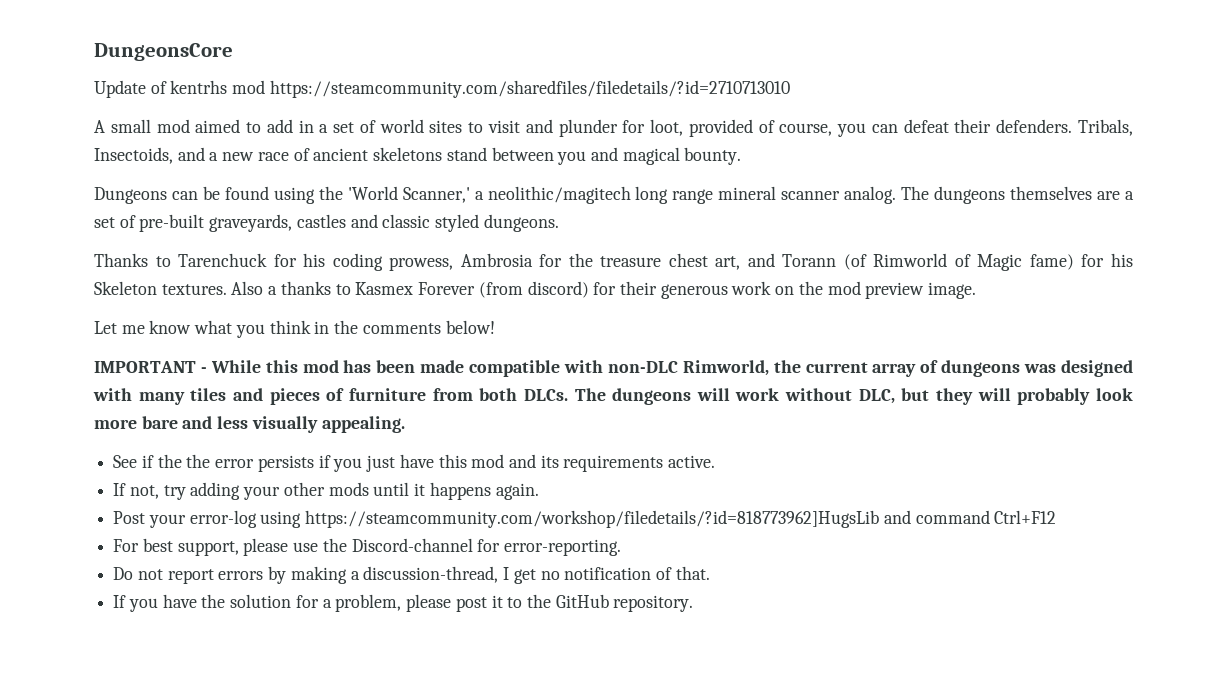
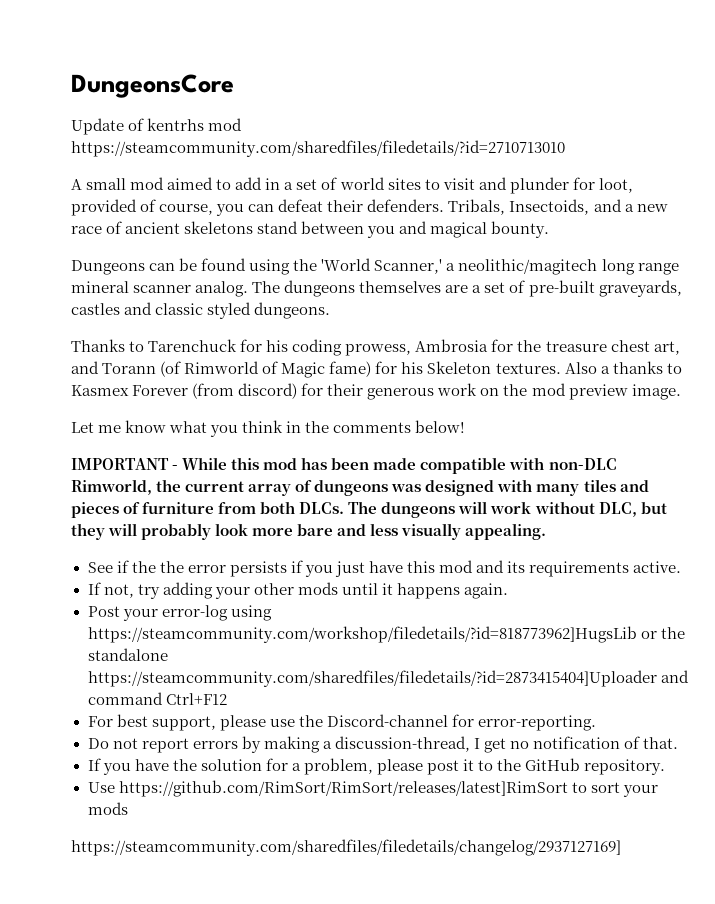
(880, 519) none -> [640,627,685,639] [87,648,168,661] [87,670,657,687] or the standalone https://steamcommunity.com/sharedfiles/filedetails/?id=2873415404]Uploader
(694, 603) none -> [87,780,658,797] [87,802,128,815] [71,839,621,856] // Use https://github.com/RimSort/RimSort/releases/latest]RimSort to sort your mods // https://steamcommunity.com/sharedfiles/filedetails/changelog/2937127169]

